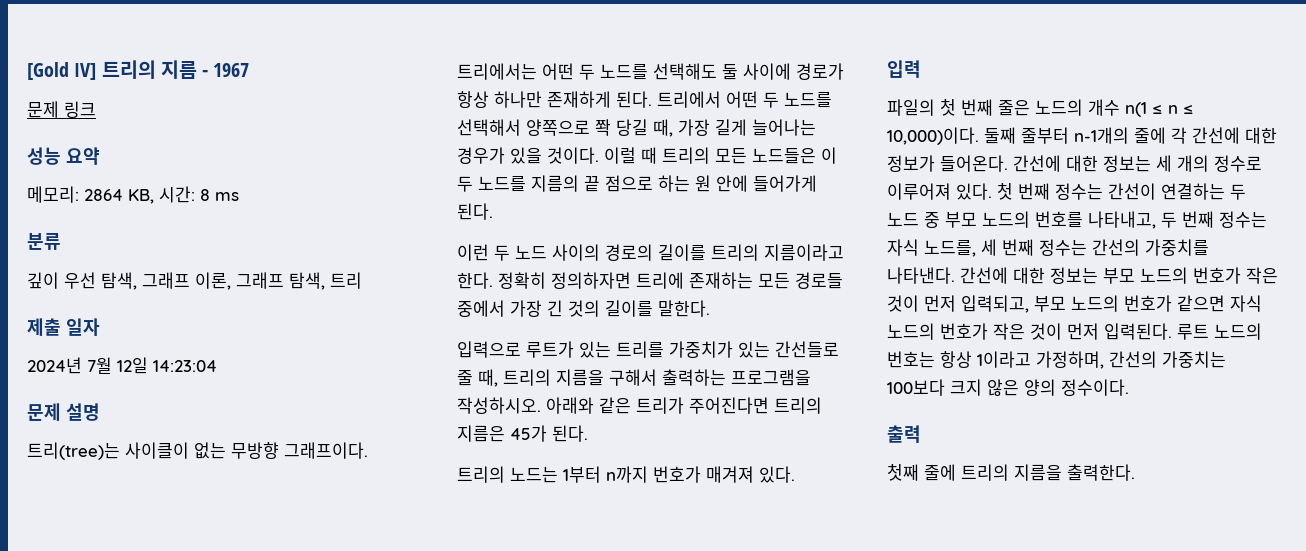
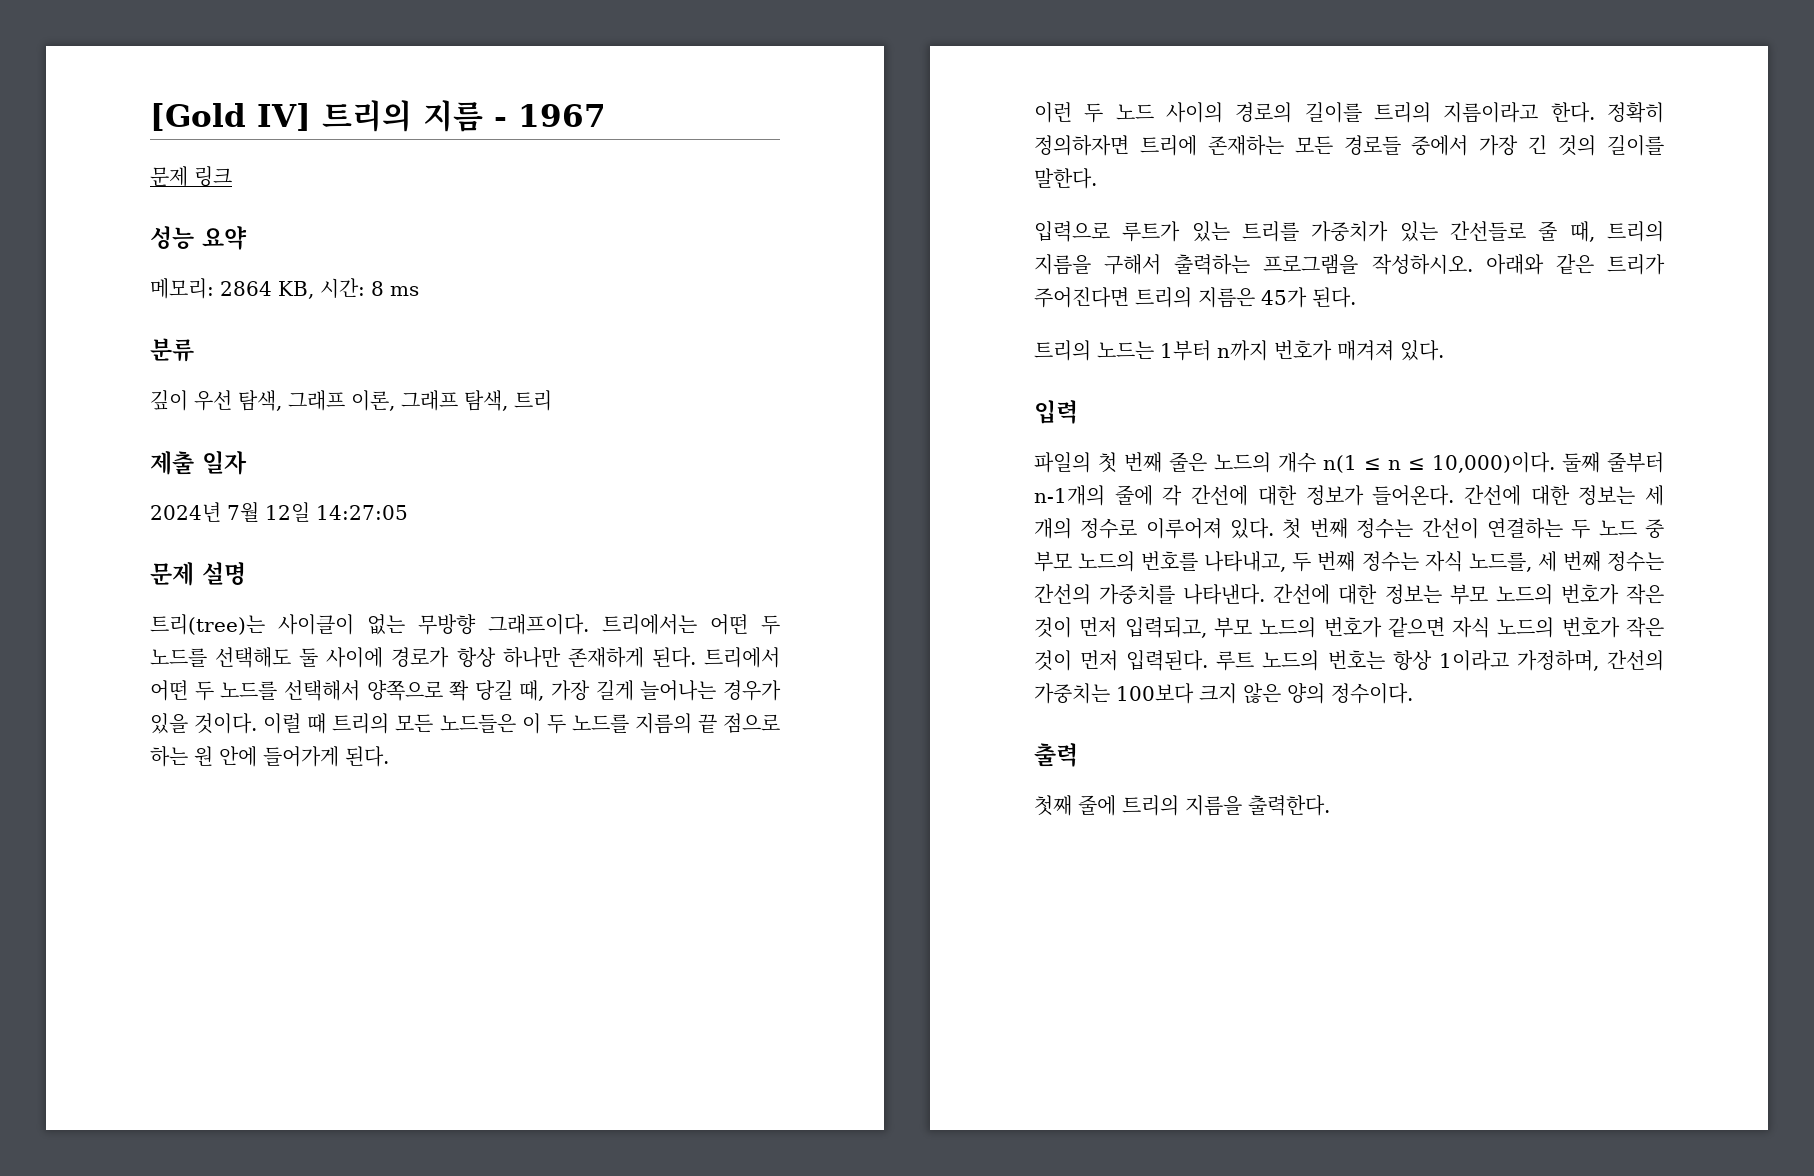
[153,360,217,372] 14:23:04 -> [316,505,408,520] 14:27:05

